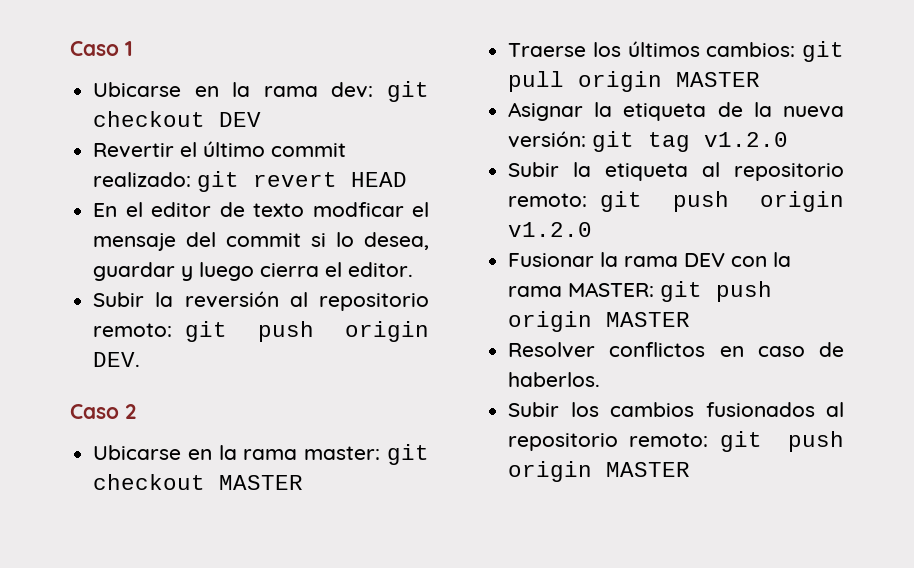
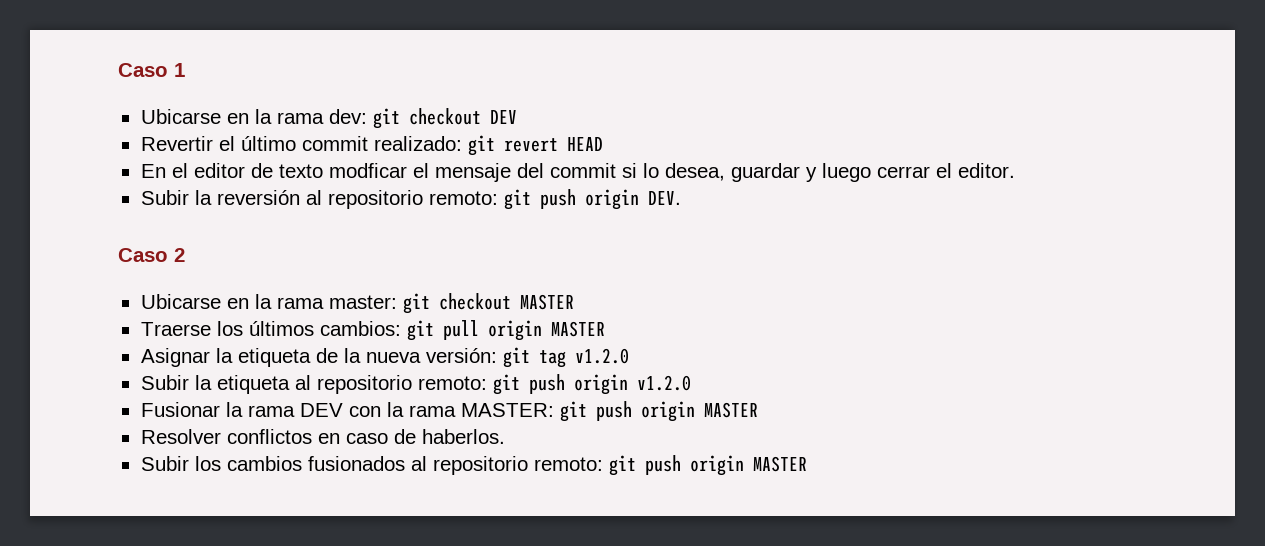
[260,263,320,277] cierra -> [876,166,930,178] cerrar

